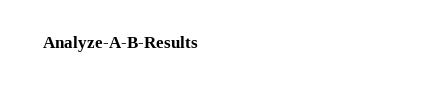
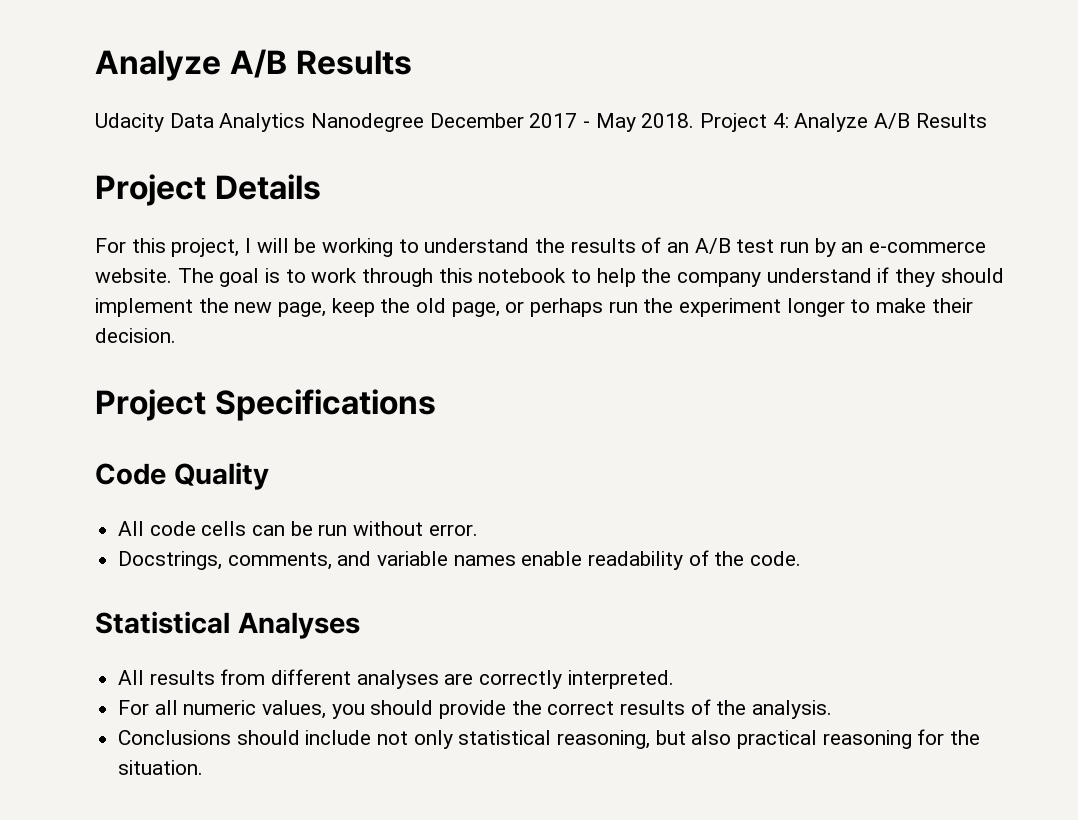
[43,36,198,52] Analyze-A-B-Results -> [95,49,412,81] [95,113,987,132] [95,174,321,206] [95,237,987,257] [95,267,1004,287] [95,298,973,317] [95,328,176,343] [95,389,436,421] [95,462,269,490] [118,521,478,536] [118,550,802,570] [95,611,360,639] [118,669,674,689] [118,699,833,719] [118,729,981,749] [118,760,204,775] Analyze A/B Results // Udacity Data Analytics Nanodegree December 2017 - May 2018. Project 4: Analyze A/B Results // Project Details // For this project, I will be working to understand the results of an A/B test run by an e-commerce website. The goal is to work through this notebook to help the company understand if they should implement the new page, keep the old page, or perhaps run the experiment longer to make their decision. // Project Specifications // Code Quality // All code cells can be run without error. // Docstrings, comments, and variable names enable readability of the code. // Statistical Analyses // All results from different analyses are correctly interpreted. // For all numeric values, you should provide the correct results of the analysis. // Conclusions should include not only statistical reasoning, but also practical reasoning for the situation.

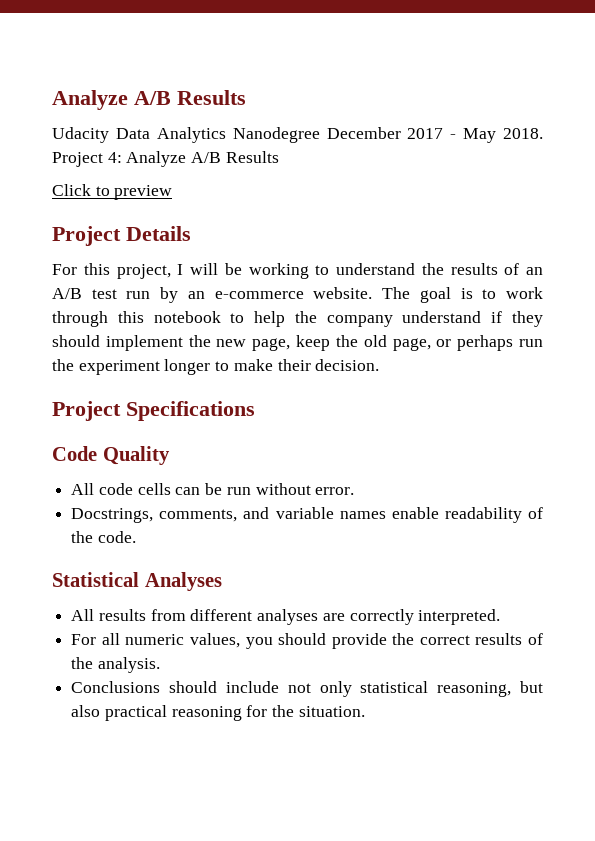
(987, 120) none -> [52,184,173,200] // Click to preview

